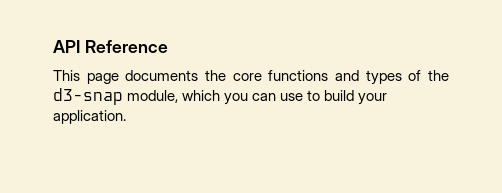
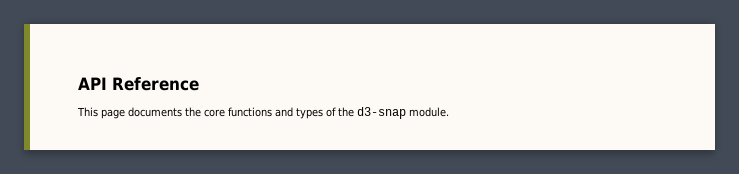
[127,90,388,105] [53,110,126,124] module, which you can use to build your application. -> [409,107,449,117] module.

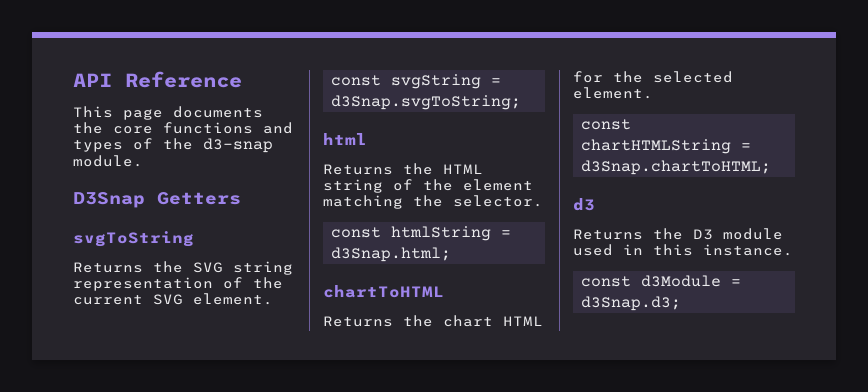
(449, 112) none -> [73,192,241,208] [73,231,194,247] [73,261,293,275] [73,277,283,291] [73,293,273,305] [331,74,502,89] [331,95,522,110] [323,133,367,145] [323,163,483,175] [323,179,533,193] [323,195,543,209] [331,226,512,241] [331,247,452,262] [323,285,444,298] [323,315,543,327] [573,71,733,83] [573,87,653,99] [581,119,632,130] [581,139,752,154] [581,160,772,175] [573,198,595,211] [573,228,783,240] [573,244,793,256] [581,275,742,287] [581,296,682,311] // D3Snap Getters // svgToString // Returns the SVG string representation of the current SVG element. // const svgString = d3Snap.svgToString; // html // Returns the HTML string of the element matching the selector. // const htmlString = d3Snap.html; // chartToHTML // Returns the chart HTML for the selected element. // const chartHTMLString = d3Snap.chartToHTML; // d3 // Returns the D3 module used in this instance. // const d3Module = d3Snap.d3;

